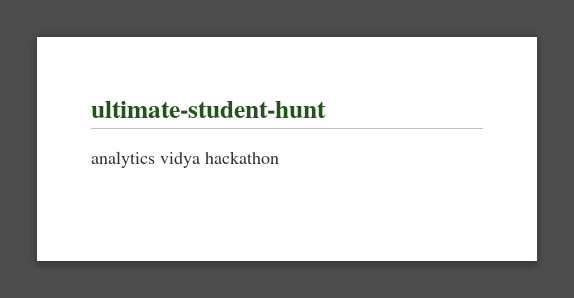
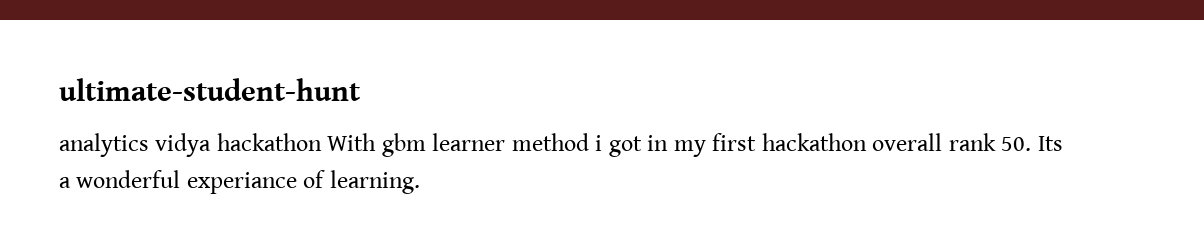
(279, 157) none -> [327,133,1063,157] [59,170,420,194] With gbm learner method i got in my first hackathon overall rank 50. Its a wonderful experiance of learning.

